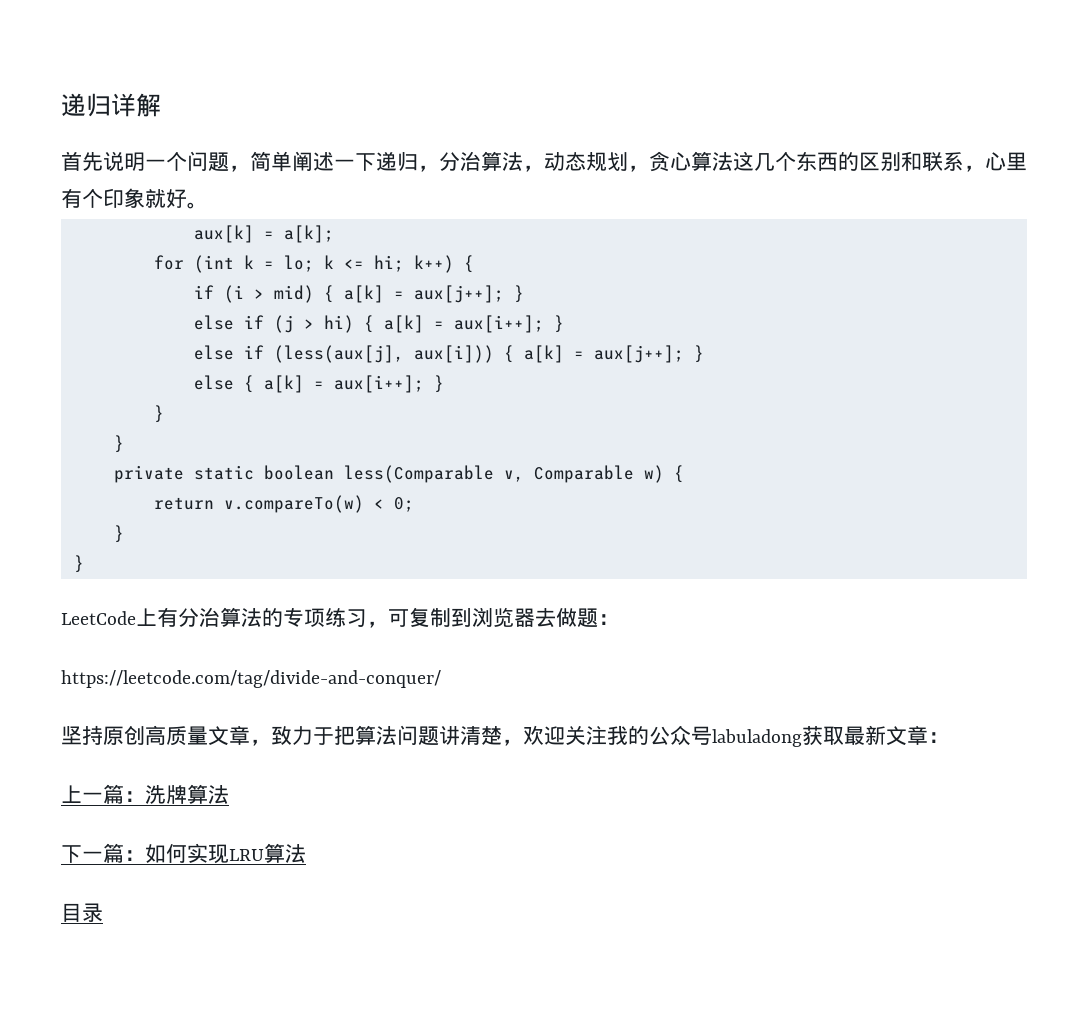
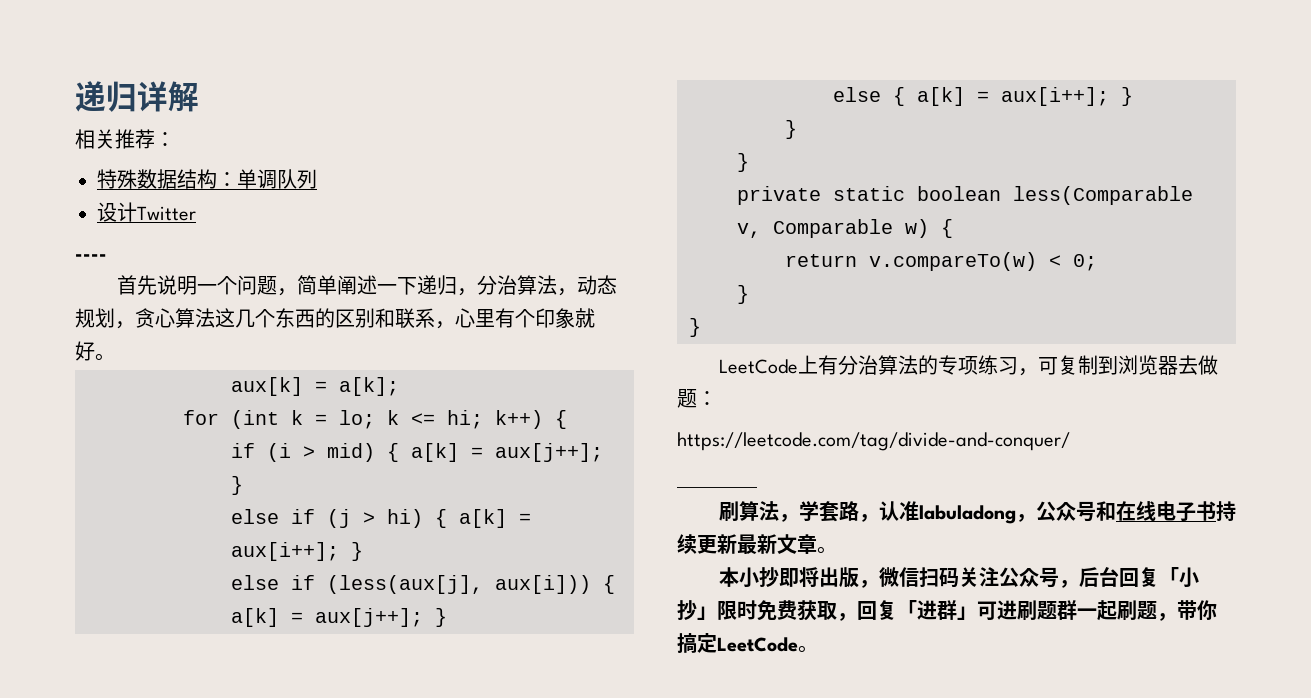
(161, 105) none -> [75,129,175,149] [97,169,317,189] [97,202,196,222] [75,254,107,260] // 相关推荐： // 特殊数据结构：单调队列 // 设计Twitter // ----
[61,725,949,747] [61,784,229,804] [61,843,306,864] [61,903,103,922] 坚持原创高质量文章，致力于把算法问题讲清楚，欢迎关注我的公众号labuladong获取最新文章： // 上一篇：洗牌算法 // 下一篇：如何实现LRU算法 // 目录 -> [677,486,757,488] [718,501,1236,524] [677,534,837,554] [718,567,1199,588] [677,600,1217,621] [677,633,818,653] ＿＿＿＿ // 刷算法，学套路，认准labuladong，公众号和在线电子书持续更新最新文章。 // 本小抄即将出版，微信扫码关注公众号，后台回复「小抄」限时免费获取，回复「进群」可进刷题群一起刷题，带你搞定LeetCode。

